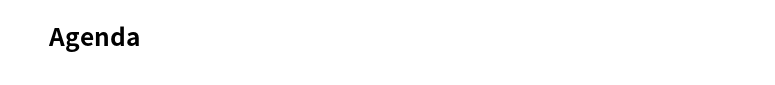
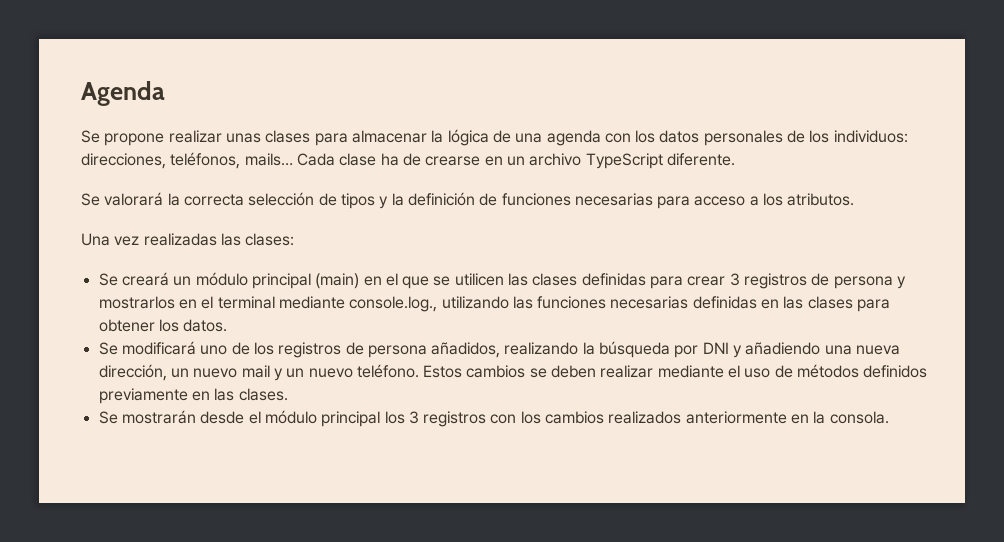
(140, 39) none -> [81,129,908,146] [81,152,735,169] [81,192,855,209] [81,233,295,246] [98,272,907,289] [98,296,891,312] [98,319,228,332] [98,341,901,358] [98,364,928,381] [98,388,288,404] [98,410,889,427] // Se propone realizar unas clases para almacenar la lógica de una agenda con los datos personales de los individuos: direcciones, teléfonos, mails… Cada clase ha de crearse en un archivo TypeScript diferente. // Se valorará la correcta selección de tipos y la definición de funciones necesarias para acceso a los atributos. // Una vez realizadas las clases: // Se creará un módulo principal (main) en el que se utilicen las clases definidas para crear 3 registros de persona y mostrarlos en el terminal mediante console.log., utilizando las funciones necesarias definidas en las clases para obtener los datos. // Se modificará uno de los registros de persona añadidos, realizando la búsqueda por DNI y añadiendo una nueva dirección, un nuevo mail y un nuevo teléfono. Estos cambios se deben realizar mediante el uso de métodos definidos previamente en las clases. // Se mostrarán desde el módulo principal los 3 registros con los cambios realizados anteriormente en la consola.

